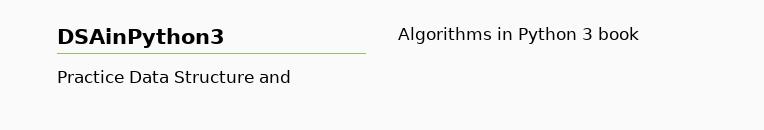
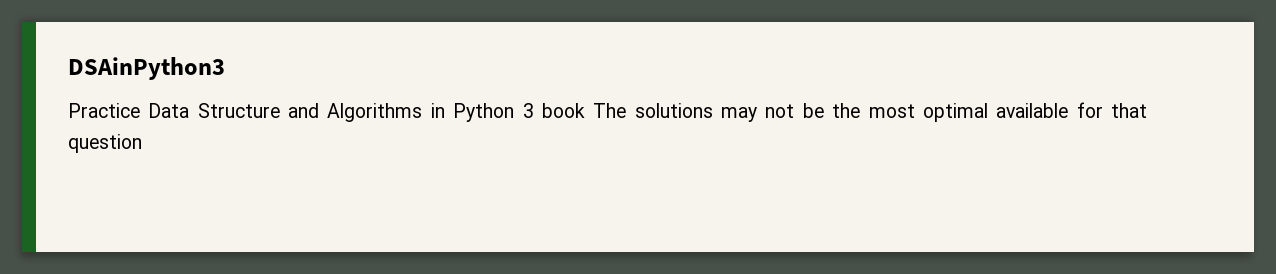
(639, 33) none -> [593,102,1147,122] [68,134,142,153] The solutions may not be the most optimal available for that question

